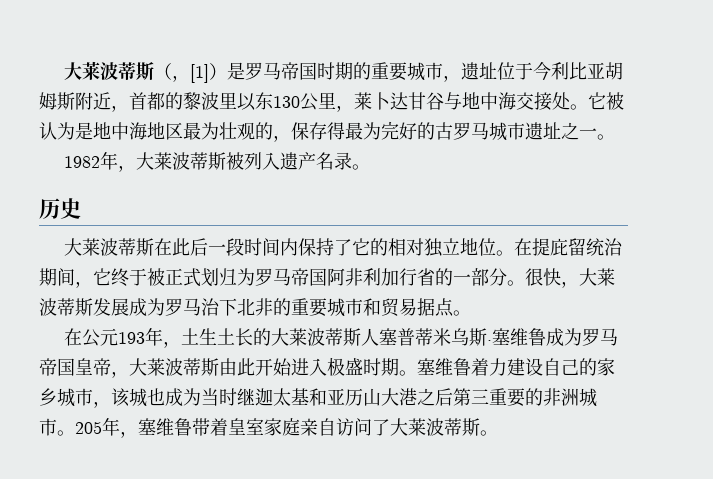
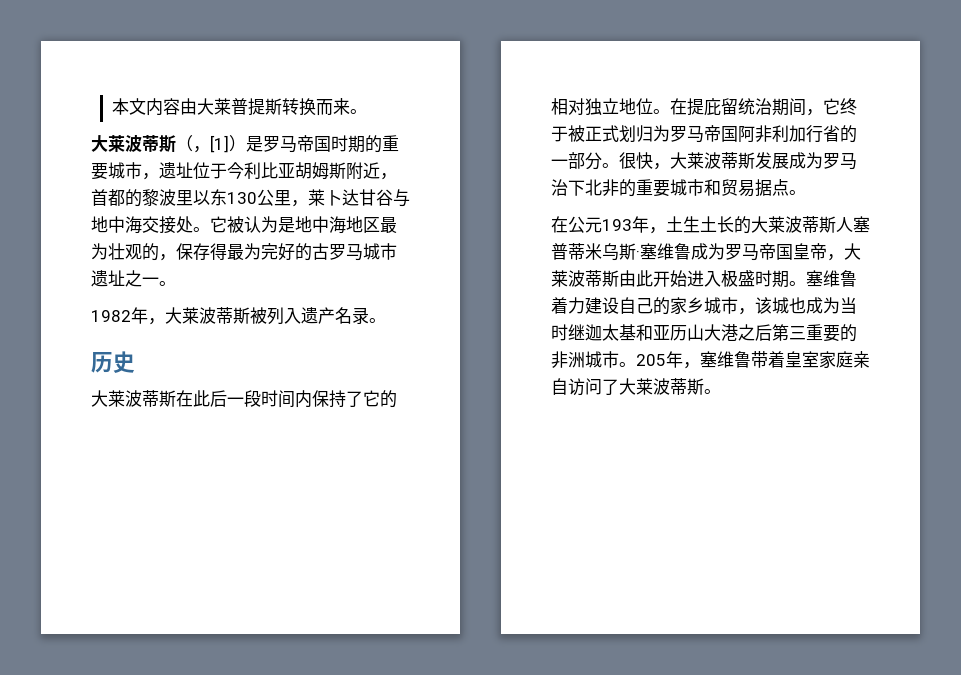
(63, 71) none -> [111,98,367,116] 本文内容由大莱普提斯转换而来。 //

